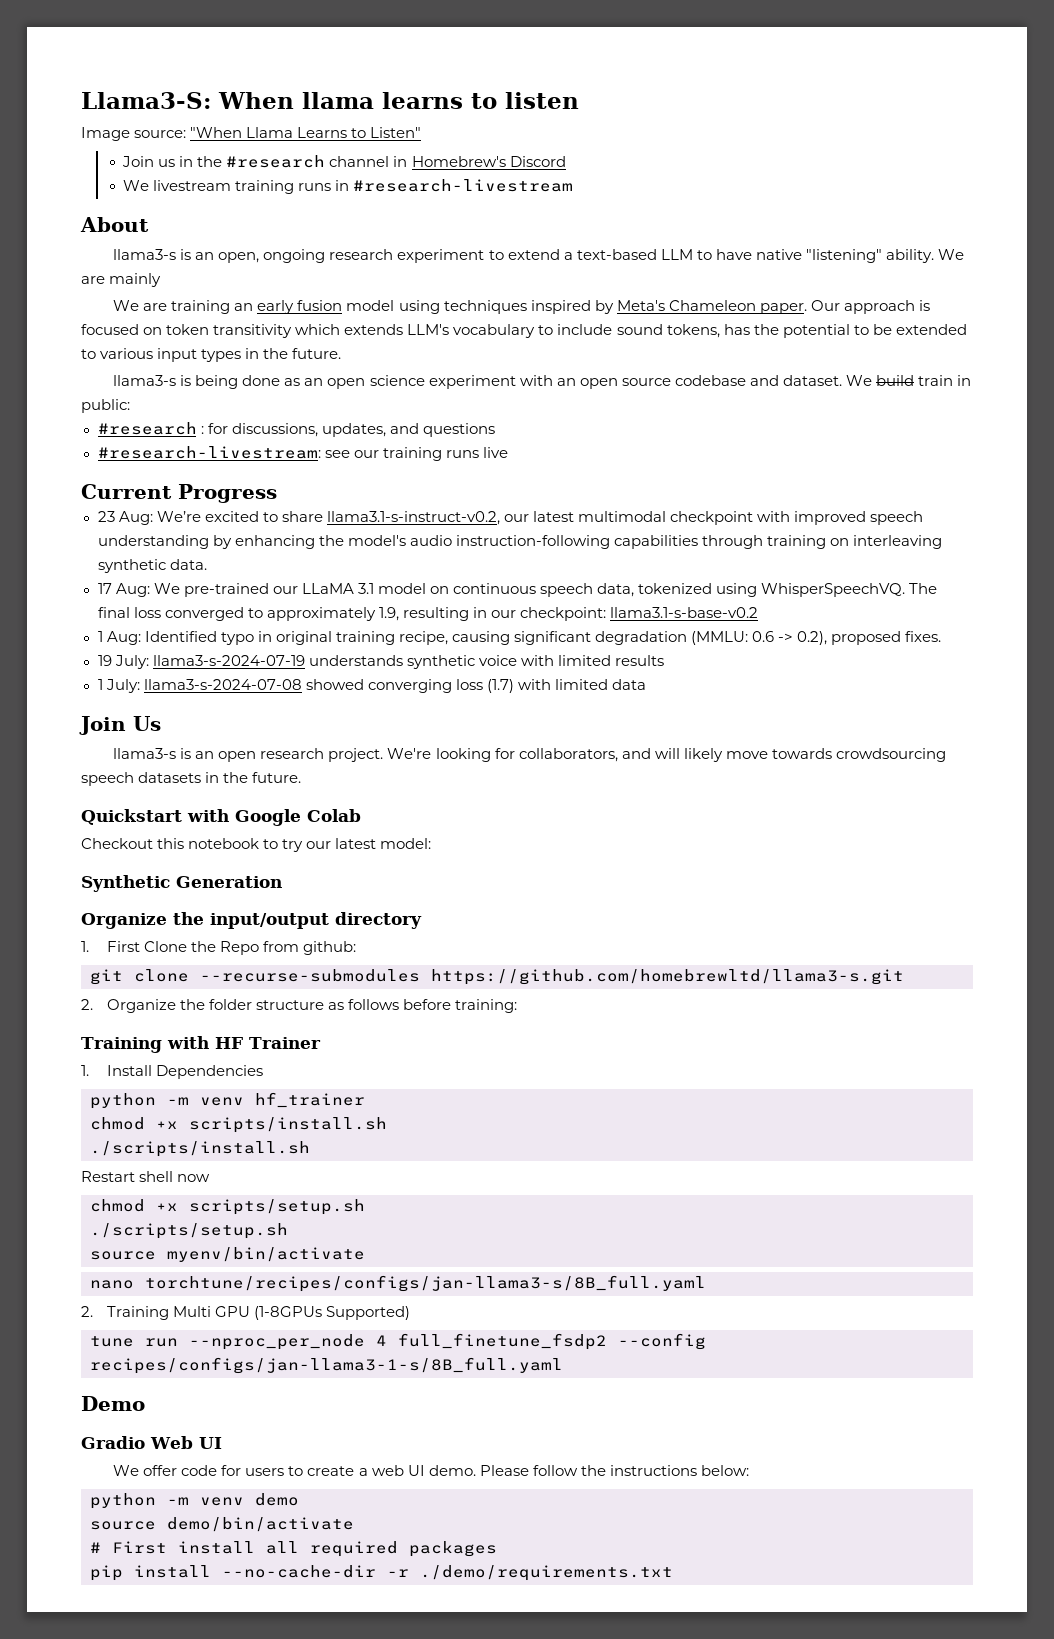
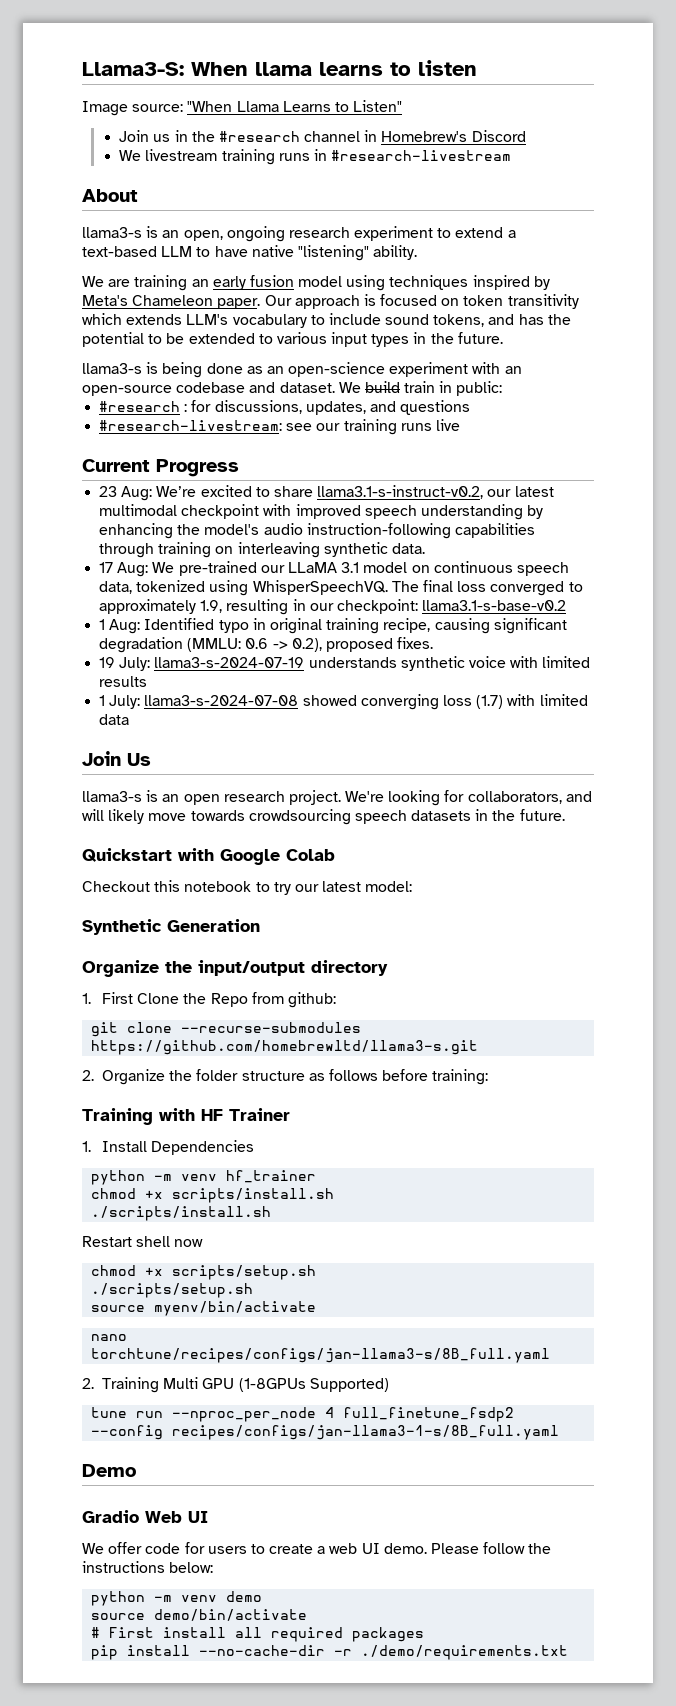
[938,249,965,260] [81,273,162,287] We are mainly -> (418, 252) none
(720, 331) none -> [488,314,515,325] and
[327,375,425,389] open science -> [288,362,386,377] open-science
[579,378,671,389] open source -> [82,385,172,396] open-source

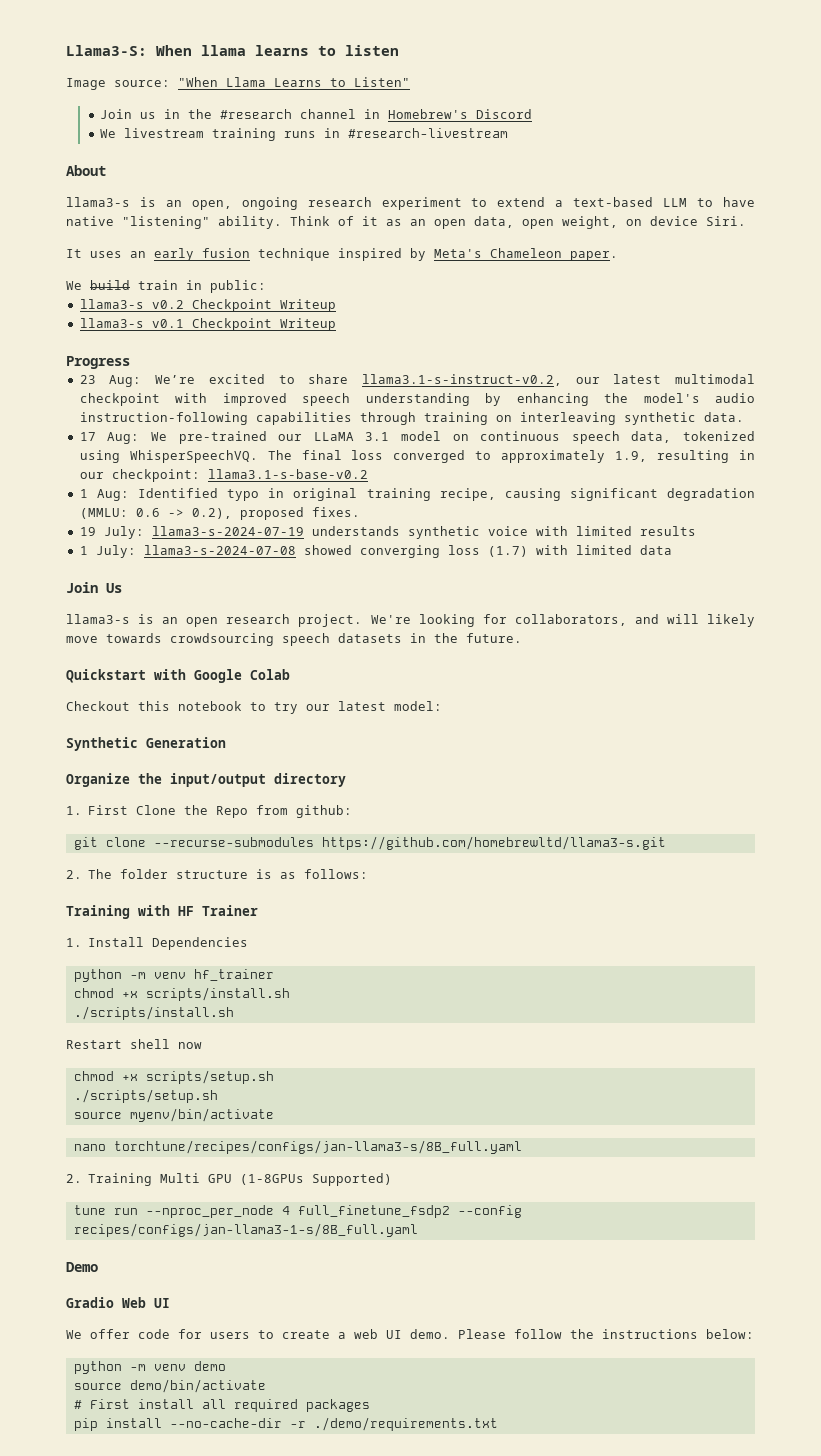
[82,275,469,291] // We are training an early fusion model using techniques -> [290,216,746,229] [66,248,330,261] Think of it as an open data, open weight, on device Siri. // It uses an early fusion technique
[264,294,579,309] [82,313,571,328] [82,332,503,347] [82,362,522,378] [82,382,335,396] Our approach is focused on token transitivity which extends LLM's vocabulary to include sound tokens, and has the potential to be extended to various input types in the future. // llama3-s is being done as an open-science experiment with an open-source codebase and dataset. -> (618, 256) //
[99,400,471,415] [99,419,460,435] [82,459,150,472] #research : for discussions, updates, and questions // #research-livestream: see our training runs live // Current -> [79,299,336,312] [79,318,336,331] llama3-s v0.2 Checkpoint Writeup // llama3-s v0.1 Checkpoint Writeup //
[102,1069,489,1085] Organize the folder structure as follows before training: -> [88,869,369,879] The folder structure is as follows:

